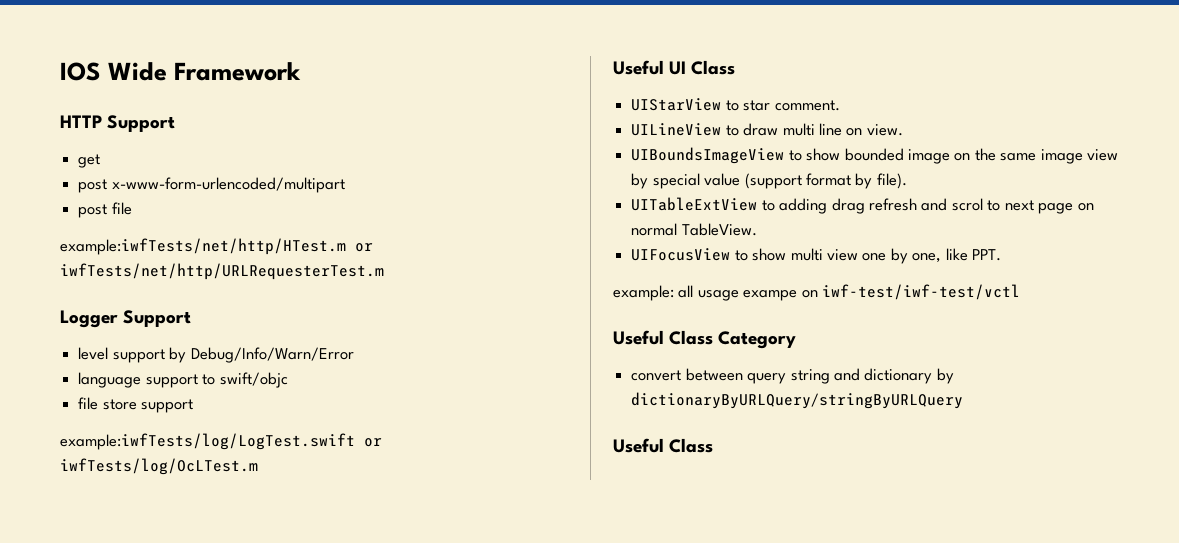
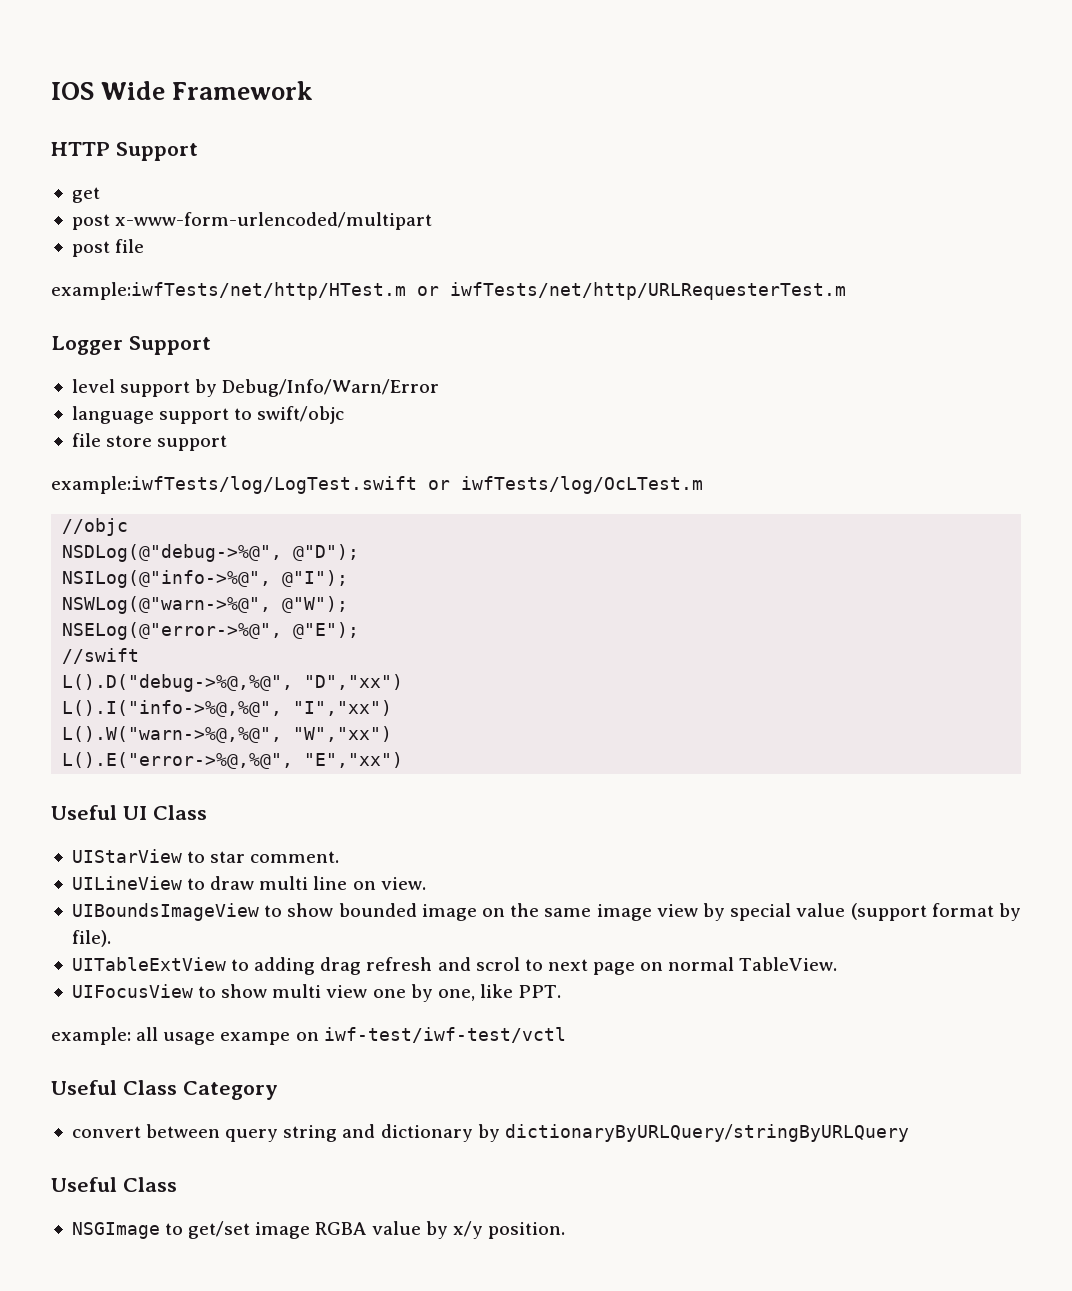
(258, 466) none -> [62,518,129,536] [62,544,360,562] [62,570,349,588] [62,596,349,614] [62,622,360,640] [62,648,140,664] [62,674,404,692] [62,700,393,717] [62,726,393,743] [62,752,404,769] // //objc // NSDLog(@"debug->%@", @"D"); // NSILog(@"info->%@", @"I"); // NSWLog(@"warn->%@", @"W"); // NSELog(@"error->%@", @"E"); // //swift // L().D("debug->%@,%@", "D","xx") // L().I("info->%@,%@", "I","xx") // L().W("warn->%@,%@", "W","xx") // L().E("error->%@,%@", "E","xx")
(714, 445) none -> [71,1221,565,1239] // NSGImage to get/set image RGBA value by x/y position.

